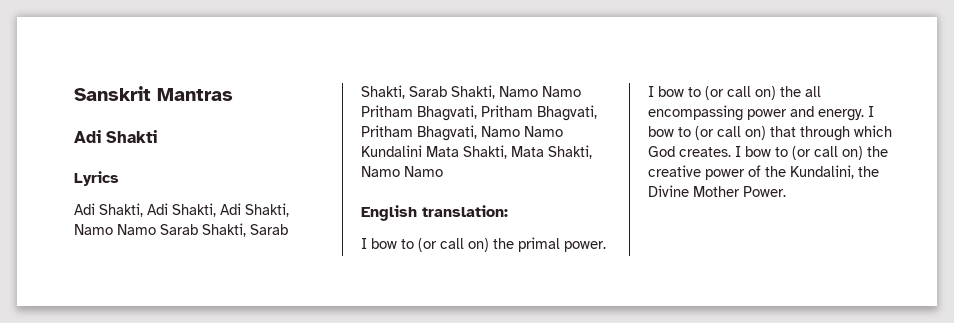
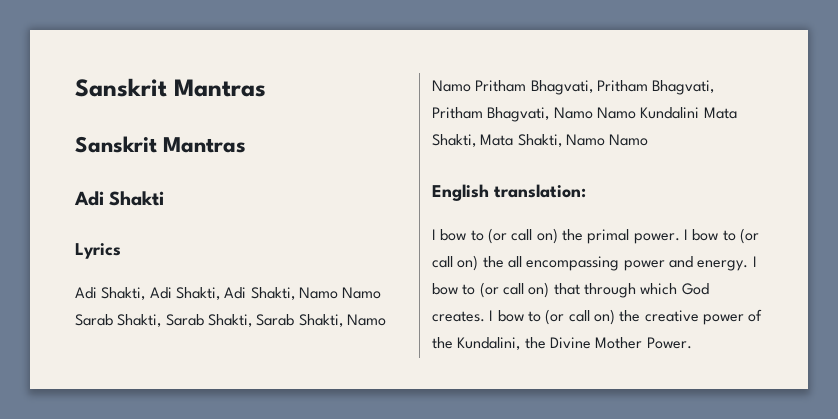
[74,86,233,101] Sanskrit Mantras -> [75,78,266,97] [75,136,247,153] Sanskrit Mantras // Sanskrit Mantras

